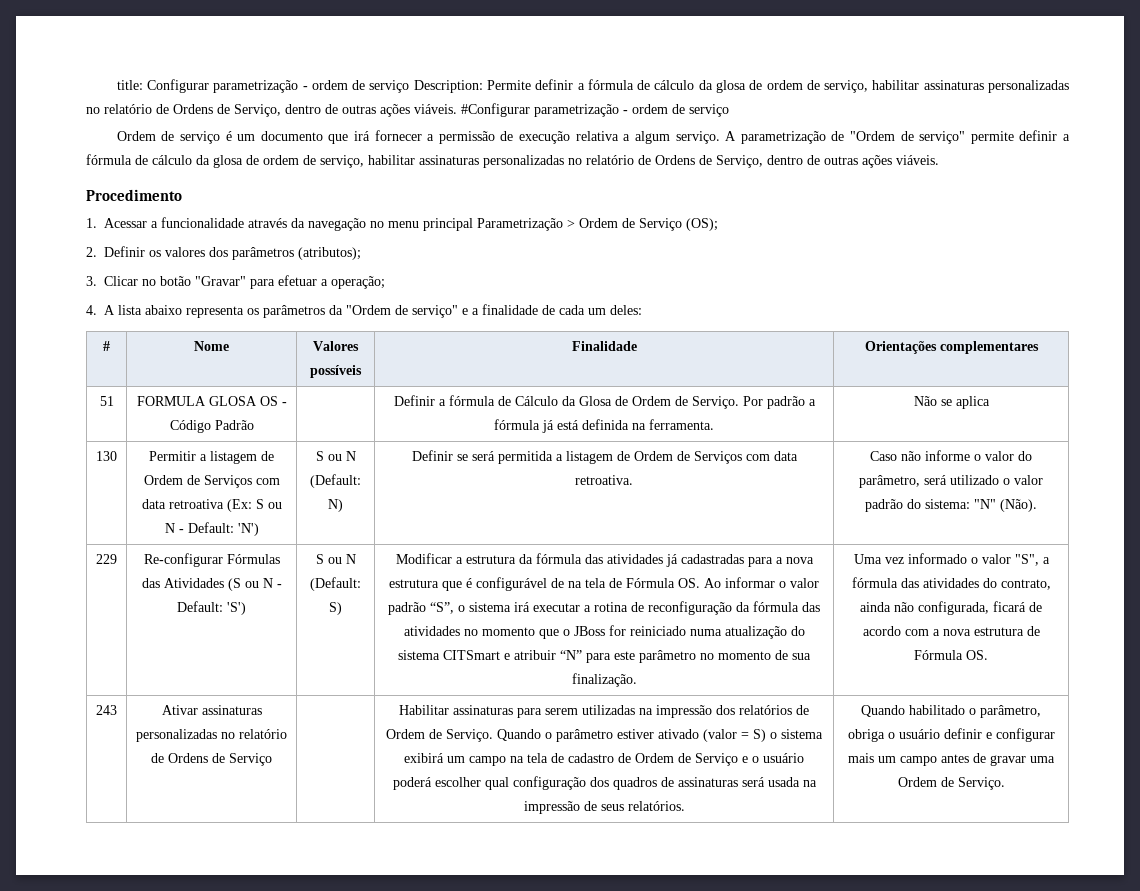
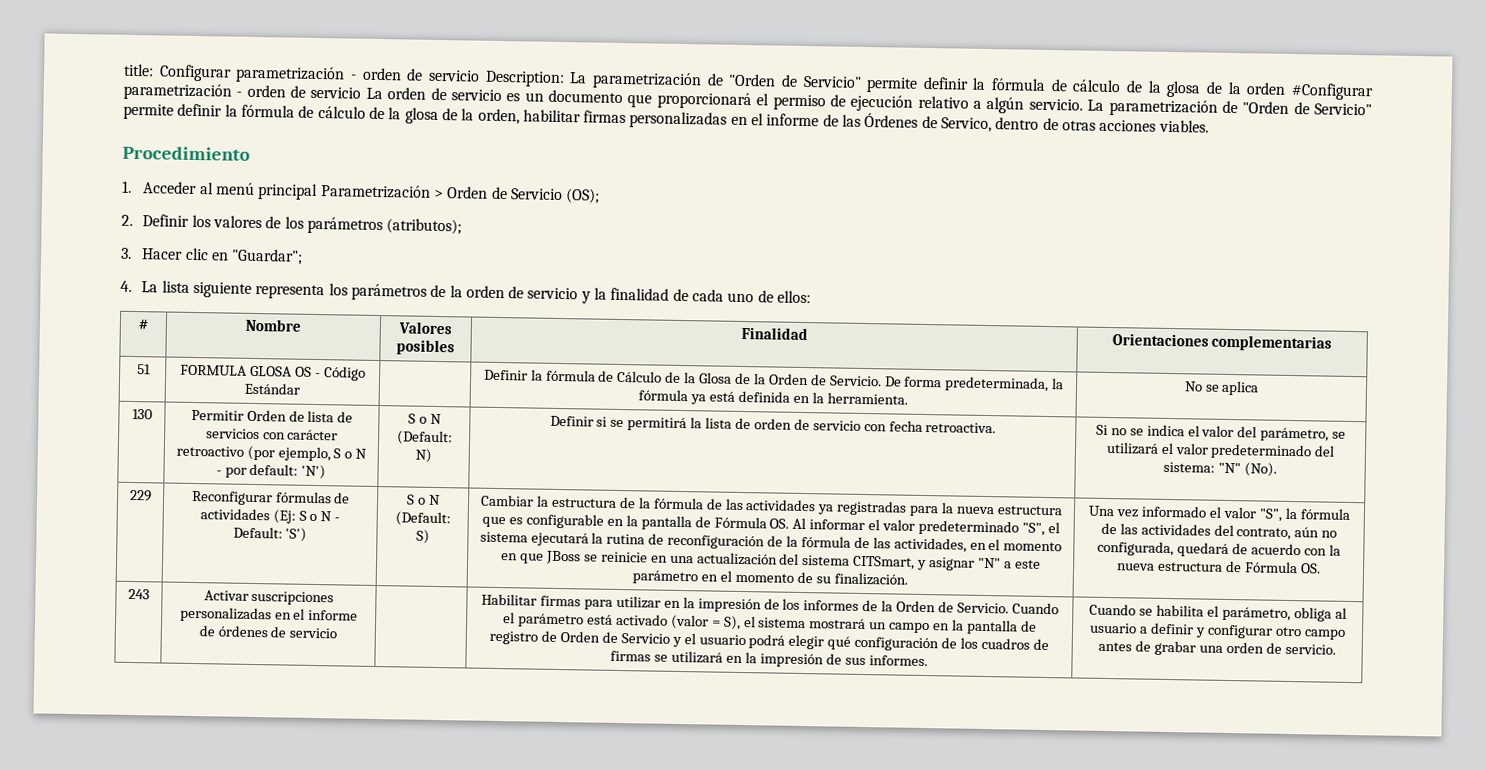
[213,79,1069,93] [86,103,729,117] [116,130,1071,144] [86,154,939,168] [86,189,182,201] [86,217,718,231] [86,246,361,260] [86,275,385,289] [86,304,642,318] parametrização - ordem de serviço Description: Permite definir a fórmula de cálculo da glosa de ordem de serviço, habilitar assinaturas personalizadas no relatório de Ordens de Serviço, dentro de outras ações viáveis. #Configurar parametrização - ordem de serviço // Ordem de serviço é um documento que irá fornecer a permissão de execução relativa a algum serviço. A parametrização de "Ordem de serviço" permite definir a fórmula de cálculo da glosa de ordem de serviço, habilitar assinaturas personalizadas no relatório de Ordens de Serviço, dentro de outras ações viáveis. // Procedimento // 1. Acessar a funcionalidade através da navegação no menu principal Parametrização > Ordem de Serviço (OS); // 2. Definir os valores dos parâmetros (atributos); // 3. Clicar no botão "Gravar" para efetuar a operação; // 4. A lista abaixo representa os parâmetros da "Ordem de serviço" e a finalidade de cada um deles: -> [235,65,1375,101] [123,82,1372,117] [123,103,1209,133] [122,145,250,161] [122,180,601,204] [121,214,463,235] [120,247,304,265] [120,280,812,304] parametrización - orden de servicio Description: La parametrización de "Orden de Servicio" permite definir la fórmula de cálculo de la glosa de la orden #Configurar parametrización - orden de servicio La orden de servicio es un documento que proporcionará el permiso de ejecución relativo a algún servicio. La parametrización de "Orden de Servicio" permite definir la fórmula de cálculo de la glosa de la orden, habilitar firmas personalizadas en el informe de las Órdenes de Servico, dentro de otras acciones viables. // Procedimiento // 1. Acceder al menú principal Parametrización > Orden de Servicio (OS); // 2. Definir los valores de los parámetros (atributos); // 3. Hacer clic en "Guardar"; // 4. La lista siguiente representa los parámetros de la orden de servicio y la finalidad de cada uno de ellos:
[194,341,229,351] Nome -> [245,318,302,332] Nombre
[310,365,362,378] [571,341,637,351] [864,341,1039,354] possíveis | Finalidade | Orientações complementares -> [396,339,456,356] [740,326,808,341] [1111,333,1333,352] posibles | Finalidad | Orientaciones complementarias
[214,420,254,430] [393,395,446,406] Padrão | | Definir a -> [244,382,300,395] [483,369,543,381] Estándar | | Definir la
[561,396,816,409] [493,419,714,433] [913,396,990,409] [96,451,117,461] [149,451,274,464] [143,475,280,488] [141,499,282,512] [164,522,234,533] da Glosa de Ordem de Serviço. Por padrão a fórmula já está definida na ferramenta. | Não se aplica // 130 | Permitir a listagem de Ordem de Serviços com data retroativa (Ex: S ou N - Default: -> [665,371,1065,393] [638,389,908,405] [1183,380,1260,396] [131,408,153,420] [190,409,354,423] [205,428,339,441] [175,445,368,462] [215,463,299,478] de la Glosa de la Orden de Servicio. De forma predeterminada, la fórmula ya está definida en la herramienta. | No se aplica // 130 | Permitir Orden de lista de servicios con carácter retroactivo (por ejemplo, S o N - por default:
[327,454,342,461] ou -> [419,416,428,424] o
[456,451,798,464] [575,475,633,485] [870,450,1032,461] [859,475,1043,488] [865,499,921,512] se será permitida a listagem de Ordem de Serviços com data retroativa. | Caso não informe o valor do parâmetro, será utilizado o valor padrão do -> [596,416,997,434] [1095,424,1347,442] [1105,441,1336,460] si se permitirá la lista de orden de servicio con fecha retroactiva. | Si no se indica el valor del parámetro, se utilizará el valor predeterminado del
[1000,499,1037,512] (Não). -> [1243,462,1277,477] (No).
[143,553,280,567] [141,578,259,591] Re-configurar Fórmulas das Atividades (S ou -> [190,490,351,506] [199,508,318,524] Reconfigurar fórmulas de actividades (Ej: S o
[327,557,342,564] ou -> [417,497,427,505] o
[395,553,814,567] [388,577,819,591] [387,601,820,615] [403,625,805,639] [397,650,811,663] [571,673,637,687] [853,554,882,564] Modificar a estrutura da fórmula das atividades já cadastradas para a nova estrutura que é configurável de na tela de Fórmula OS. Ao informar o valor padrão “S”, o sistema irá executar a rotina de reconfiguração da fórmula das atividades no momento que o JBoss for reiniciado numa atualização do sistema CITSmart e atribuir “N” para este parâmetro no momento de sua finalização. | Uma -> [480,494,1063,517] [482,513,1060,536] [479,531,1063,553] [501,550,1041,571] [632,570,908,586] [1088,505,1116,517] Cambiar la estructura de la fórmula de las actividades ya registradas para la nueva estructura que es configurable en la pantalla de Fórmula OS. Al informar el valor predeterminado "S", el sistema ejecutará la rutina de reconfiguración de la fórmula de las actividades, en el momento en que JBoss se reinicie en una actualización del sistema CITSmart, y asignar "N" a este parámetro en el momento de su finalización. | Una
[970,557,978,564] o -> [1209,506,1223,518] el
[1042,557,1050,564] [851,577,1051,590] [860,601,1042,615] [862,626,1040,636] [914,650,988,660] [96,705,117,715] [161,705,262,715] [136,729,287,742] [151,753,272,766] [398,705,809,718] [385,729,823,742] [403,753,804,766] [392,776,817,790] [523,801,685,814] [861,705,1041,718] [847,728,1055,742] [848,753,1055,766] [897,777,1005,790] a fórmula das atividades do contrato, ainda não configurada, ficará de acordo com a nova estrutura de Fórmula OS. // 243 | Ativar assinaturas personalizadas no relatório de Ordens de Serviço | | Habilitar assinaturas para serem utilizadas na impressão dos relatórios de Ordem de Serviço. Quando o parâmetro estiver ativado (valor = S) o sistema exibirá um campo na tela de cadastro de Ordem de Serviço e o usuário poderá escolher qual configuração dos quadros de assinaturas será usada na impressão de seus relatórios. | Quando habilitado o parâmetro, obriga o usuário definir e configurar mais um campo antes de gravar uma Ordem de Serviço. -> [1284,507,1351,520] [1100,522,1338,541] [1097,540,1341,558] [1117,560,1321,574] [128,588,150,600] [203,590,335,606] [179,606,359,623] [198,625,338,639] [481,593,1059,615] [503,612,1037,635] [489,630,1049,652] [610,650,928,668] [1089,603,1347,622] [1089,622,1346,640] [1098,640,1336,656] la fórmula de las actividades del contrato, aún no configurada, quedará de acuerdo con la nueva estructura de Fórmula OS. // 243 | Activar suscripciones personalizadas en el informe de órdenes de servicio | | Habilitar firmas para utilizar en la impresión de los informes de la Orden de Servicio. Cuando el parámetro está activado (valor = S), el sistema mostrará un campo en la pantalla de registro de Orden de Servicio y el usuario podrá elegir qué configuración de los cuadros de firmas se utilizará en la impresión de sus informes. | Cuando se habilita el parámetro, obliga al usuario a definir y configurar otro campo antes de grabar una orden de servicio.

